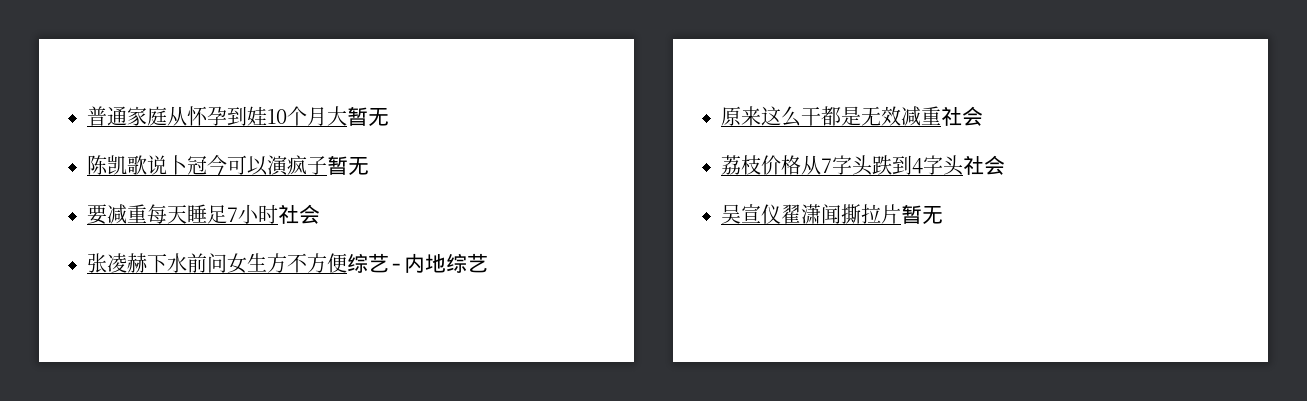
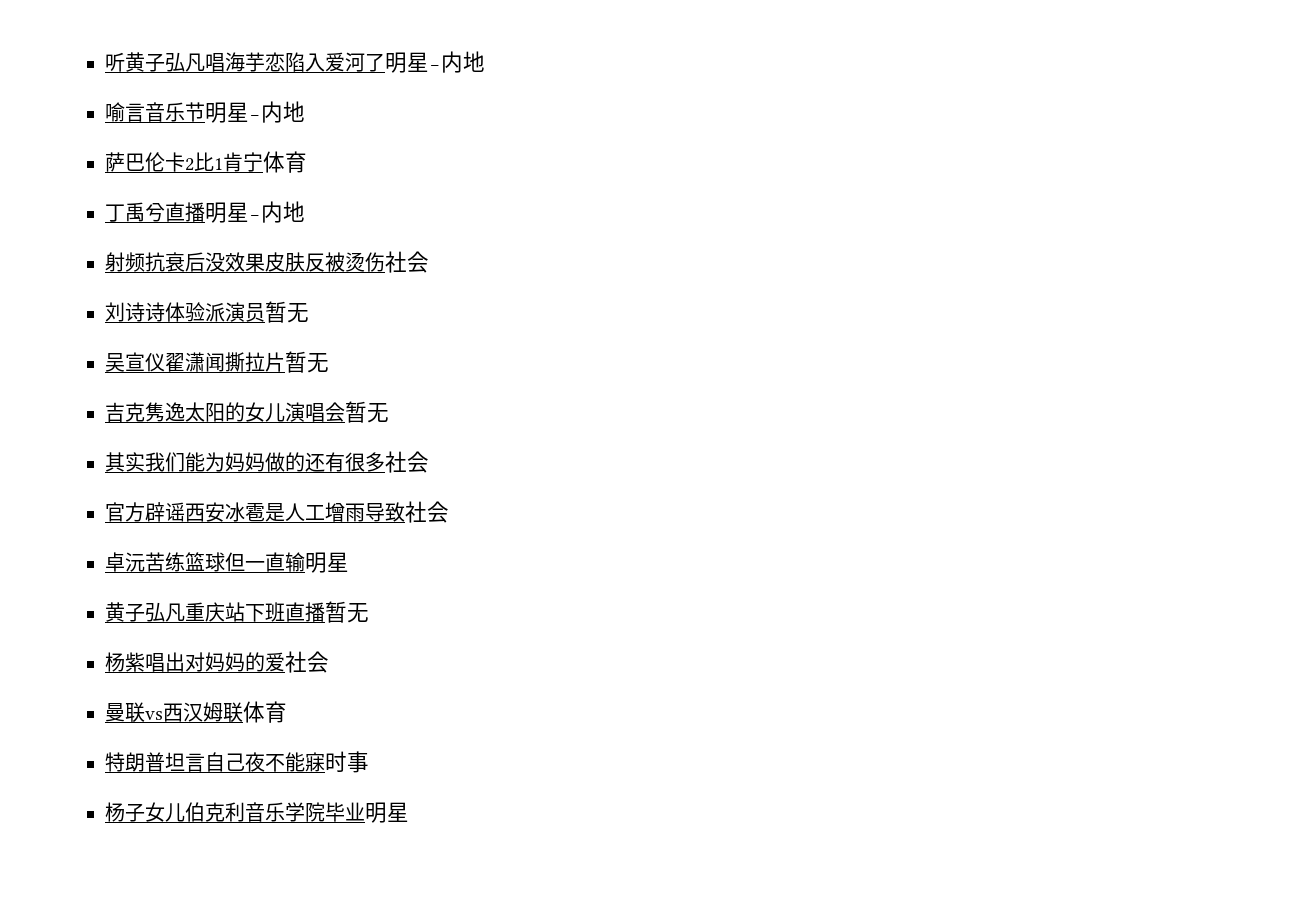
[87,106,389,126] [87,155,369,176] [87,204,320,225] [87,253,488,274] [721,106,983,127] [721,155,1005,176] 普通家庭从怀孕到娃10个月大暂无 // 陈凯歌说卜冠今可以演疯子暂无 // 要减重每天睡足7小时社会 // 张凌赫下水前问女生方不方便综艺-内地综艺 // 原来这么干都是无效减重社会 // 荔枝价格从7字头跌到4字头社会 -> [105,51,485,73] [105,101,305,123] [105,151,307,173] [105,201,305,223] [105,251,429,273] [105,301,309,323] 听黄子弘凡唱海芋恋陷入爱河了明星-内地 // 喻言音乐节明星-内地 // 萨巴伦卡2比1肯宁体育 // 丁禹兮直播明星-内地 // 射频抗衰后没效果皮肤反被烫伤社会 // 刘诗诗体验派演员暂无
(943, 215) none -> [105,401,389,423] [105,451,429,473] [105,501,449,523] [105,552,349,573] [105,601,369,623] [105,651,329,673] [105,701,287,723] [105,751,369,773] [105,802,409,823] // 吉克隽逸太阳的女儿演唱会暂无 // 其实我们能为妈妈做的还有很多社会 // 官方辟谣西安冰雹是人工增雨导致社会 // 卓沅苦练篮球但一直输明星 // 黄子弘凡重庆站下班直播暂无 // 杨紫唱出对妈妈的爱社会 // 曼联vs西汉姆联体育 // 特朗普坦言自己夜不能寐时事 // 杨子女儿伯克利音乐学院毕业明星

